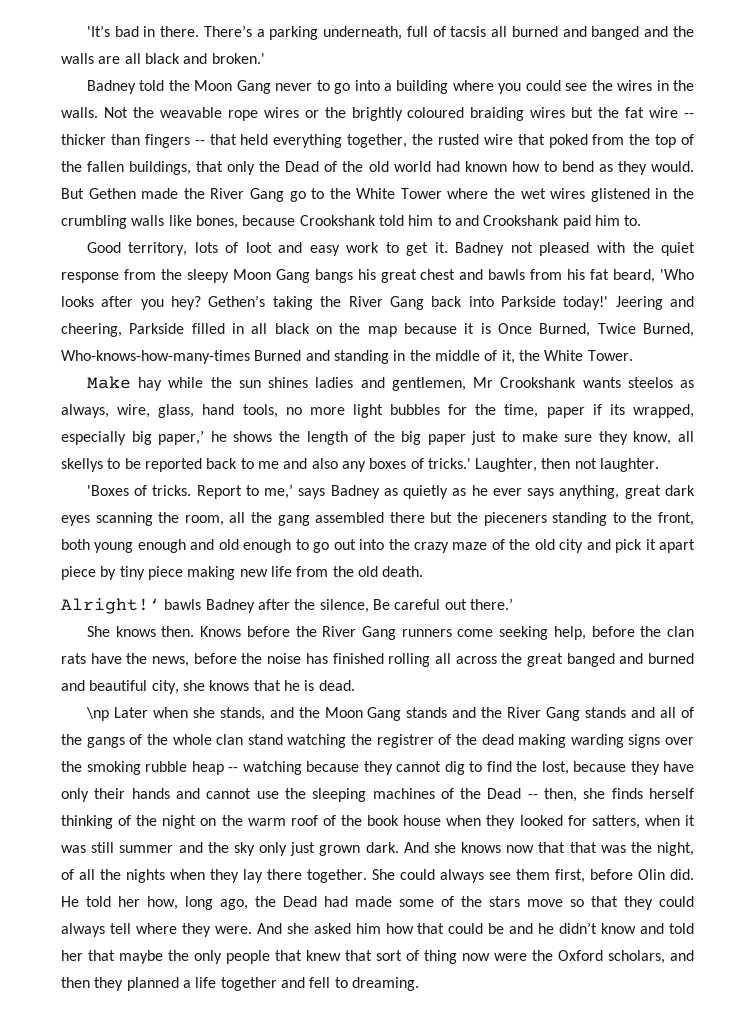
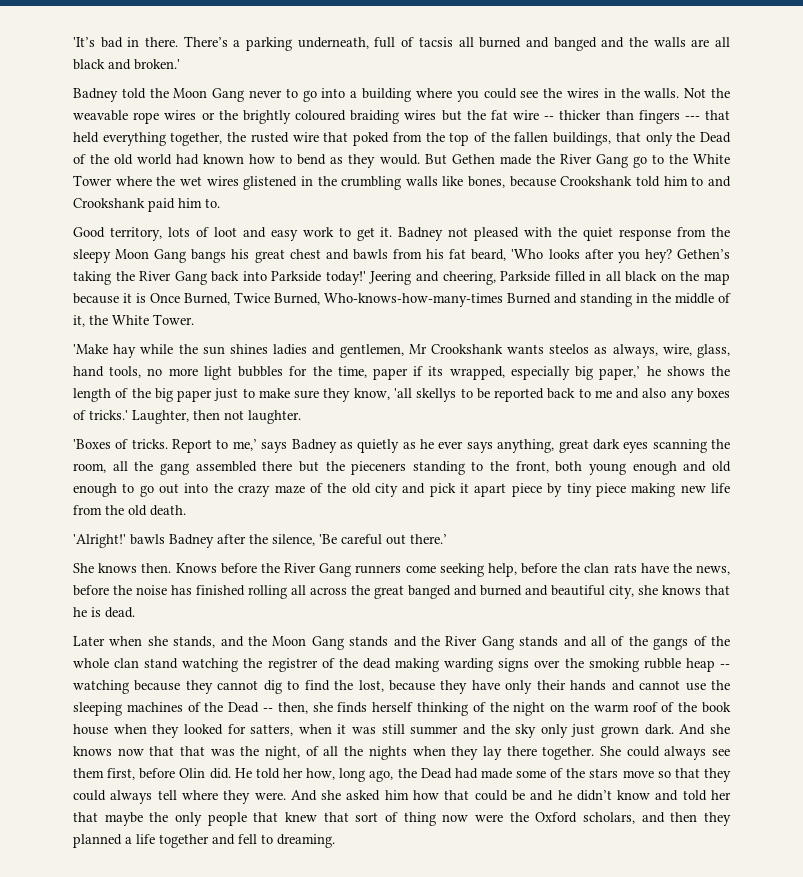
[194,140,205,145] -- -> [684,116,700,120] ---
[86,376,131,389] Make -> [73,344,108,354] 'Make
[677,431,694,442] all -> [394,388,412,398] 'all
[61,598,160,614] Alright!‘ -> [73,534,126,548] 'Alright!'
[372,599,390,610] Be -> [319,534,337,544] 'Be
[85,707,109,721] \np -> (135, 612) none

